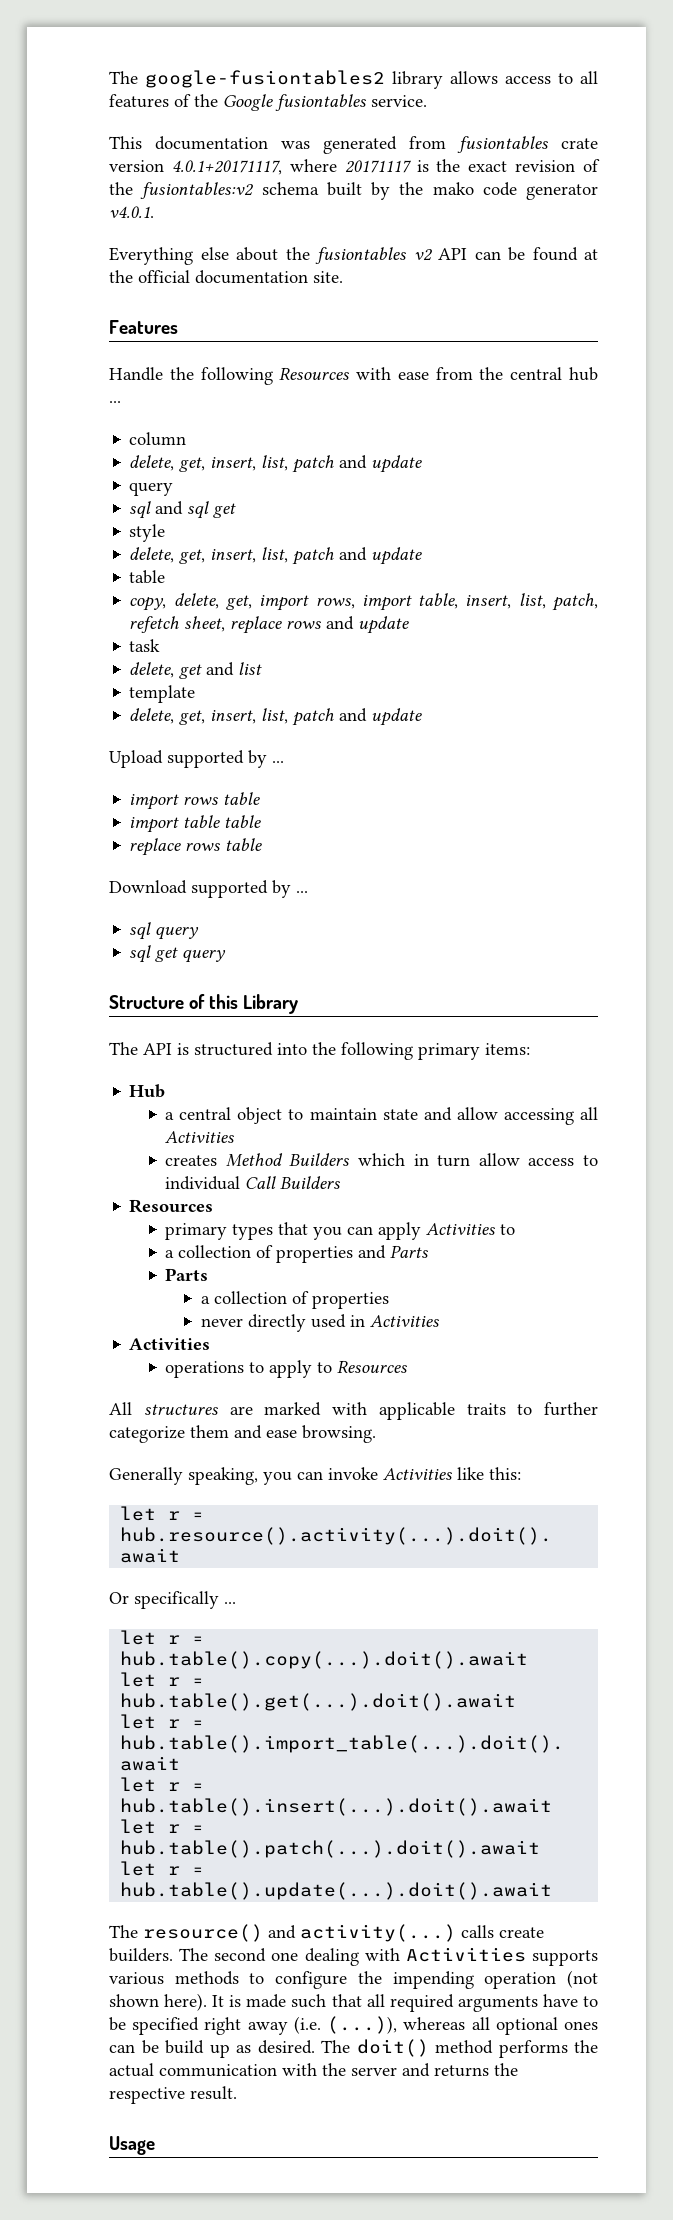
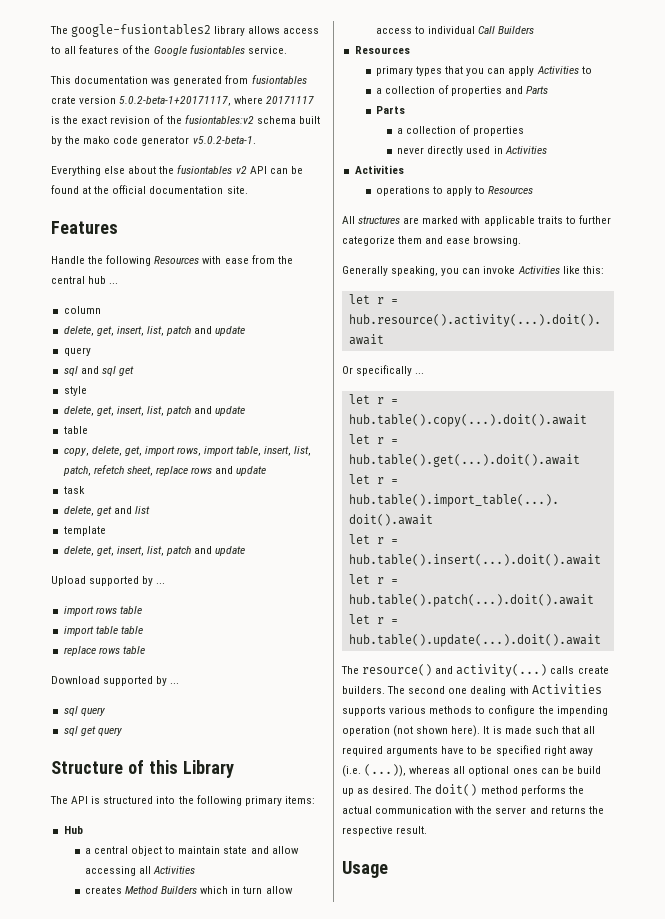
[171,160,282,175] 4.0.1+20171117, -> [119,96,232,106] 5.0.2-beta-1+20171117,
[109,206,154,218] v4.0.1. -> [192,136,256,144] v5.0.2-beta-1.

